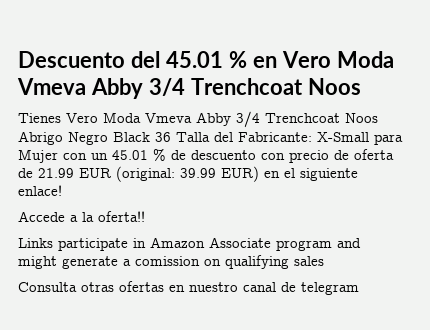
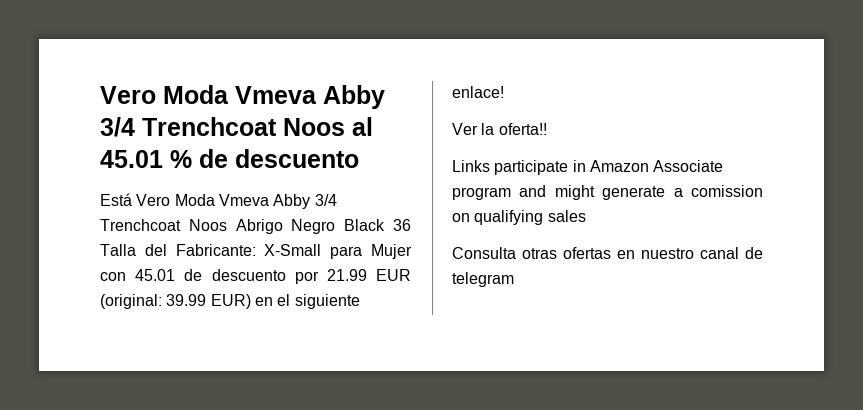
[18,51,394,68] [17,78,361,99] [18,113,61,123] Descuento del 45.01 % en Vero Moda Vmeva Abby 3/4 Trenchcoat Noos // Tienes -> [100,85,385,109] [100,117,373,137] [100,149,359,168] [100,193,132,206] Vero Moda Vmeva Abby 3/4 Trenchcoat Noos al 45.01 % de descuento // Está
[91,148,394,163] [18,168,33,178] un 45.01 % de descuento con precio de oferta de -> [135,269,319,284] 45.01 de descuento por
[18,211,78,222] Accede a -> [452,123,478,135] Ver

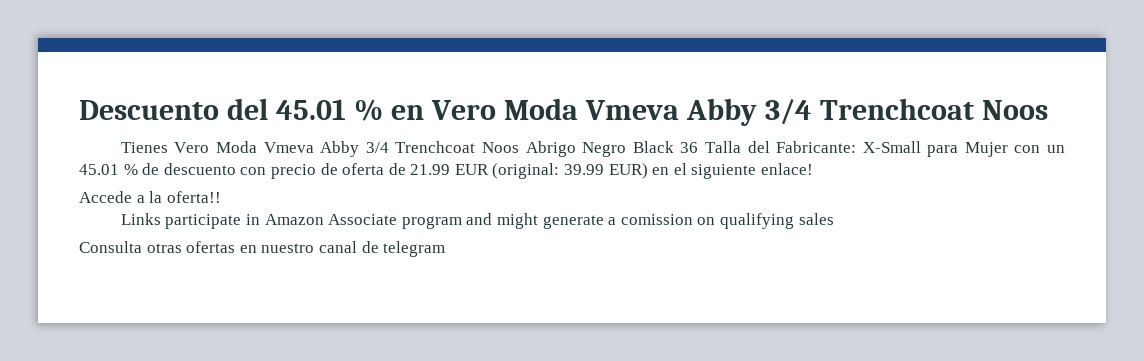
[100,85,385,109] [100,117,373,137] [100,149,359,168] [100,193,132,206] Vero Moda Vmeva Abby 3/4 Trenchcoat Noos al 45.01 % de descuento // Está -> [79,98,1048,126] [120,142,168,153] Descuento del 45.01 % en Vero Moda Vmeva Abby 3/4 Trenchcoat Noos // Tienes
[135,269,319,284] 45.01 de descuento por -> [1046,145,1065,153] [79,163,406,179] un 45.01 % de descuento con precio de oferta de
[452,123,478,135] Ver -> [79,191,145,203] Accede a

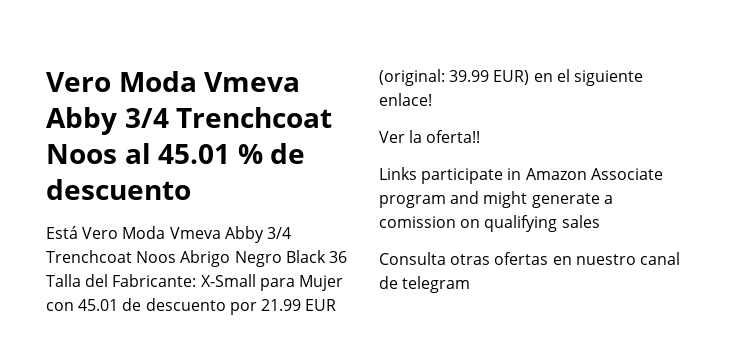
[79,98,1048,126] [120,142,168,153] Descuento del 45.01 % en Vero Moda Vmeva Abby 3/4 Trenchcoat Noos // Tienes -> [46,71,301,92] [46,107,333,135] [46,143,306,164] [46,179,191,200] [46,226,78,239] Vero Moda Vmeva Abby 3/4 Trenchcoat Noos al 45.01 % de descuento // Está
[1046,145,1065,153] [79,163,406,179] un 45.01 % de descuento con precio de oferta de -> [78,298,257,315] 45.01 de descuento por
[79,191,145,203] Accede a -> [379,131,405,143] Ver

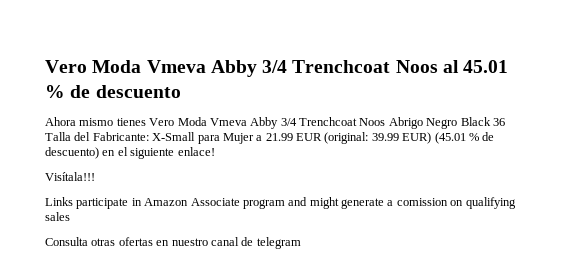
[46,226,78,239] Está -> [45,117,146,126] Ahora mismo tienes
[46,298,257,315] con 45.01 de descuento por -> [256,135,263,141] a
(530, 77) none -> [434,132,495,144] [45,147,99,159] (45.01 % de descuento)
[379,130,481,143] Ver la oferta!! -> [45,172,95,181] Visítala!!!

